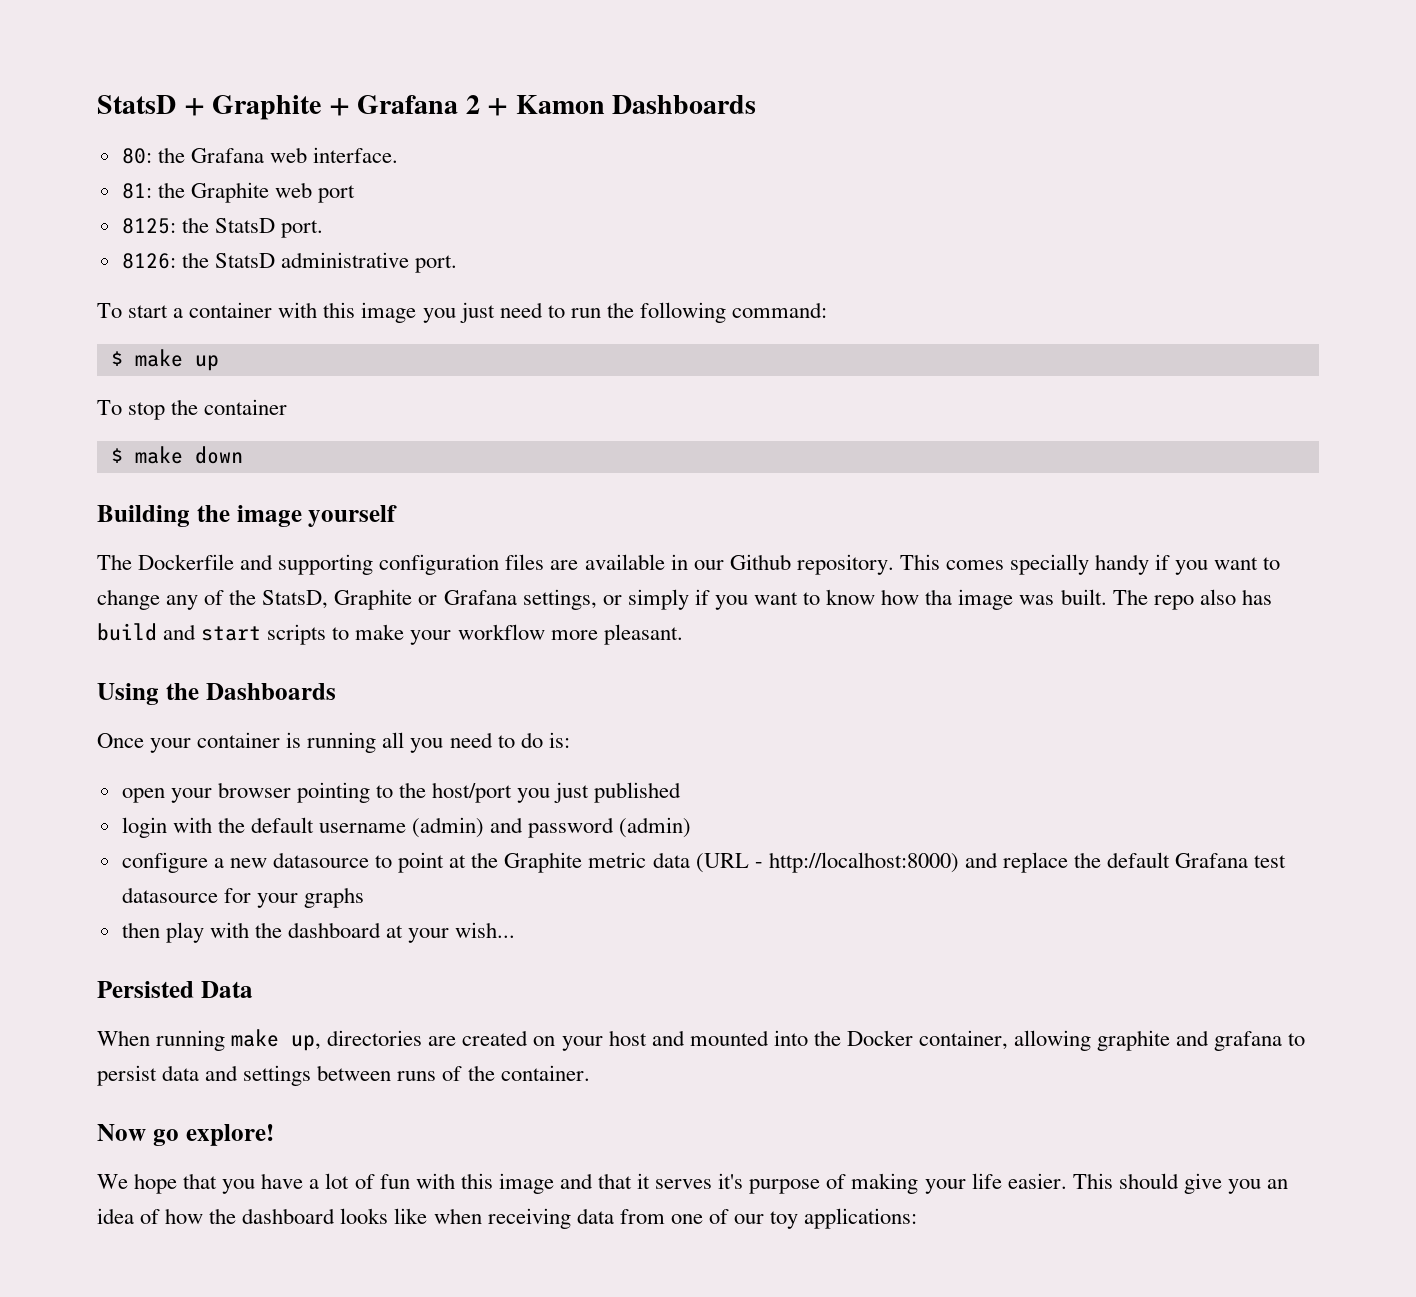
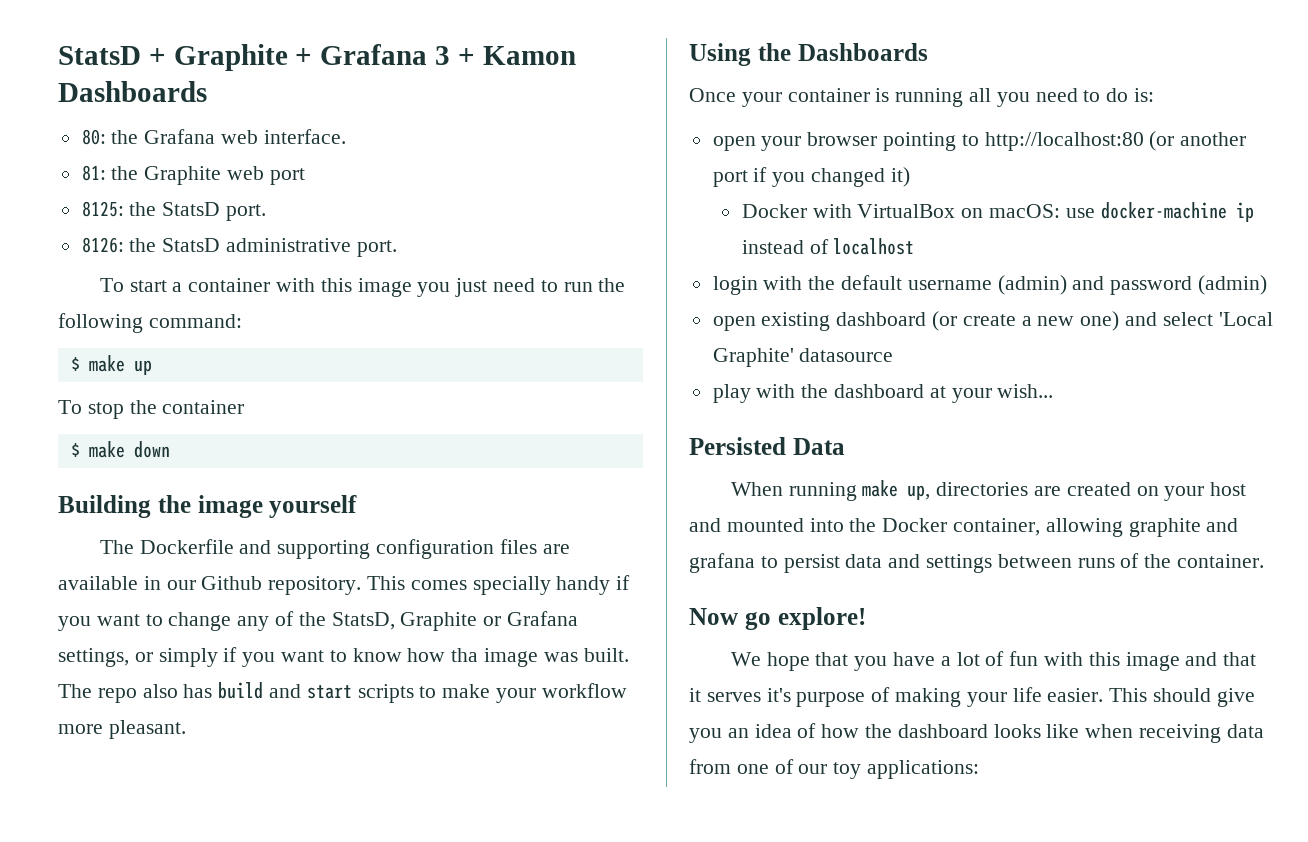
[465,95,480,114] 2 -> [435,46,451,65] 3
[399,782,682,803] the host/port you just published -> [984,131,1247,151] [712,167,910,187] [741,202,1254,222] [741,238,915,255] http://localhost:80 (or another port if you changed it) // Docker with VirtualBox on macOS: use docker-machine ip instead of localhost
[121,852,1287,873] [121,887,364,908] [121,922,160,938] configure a new datasource to point at the Graphite metric data (URL - http://localhost:8000) and replace the default Grafana test datasource for your graphs // then -> [712,311,1273,331] [712,348,894,367] open existing dashboard (or create a new one) and select 'Local Graphite' datasource //

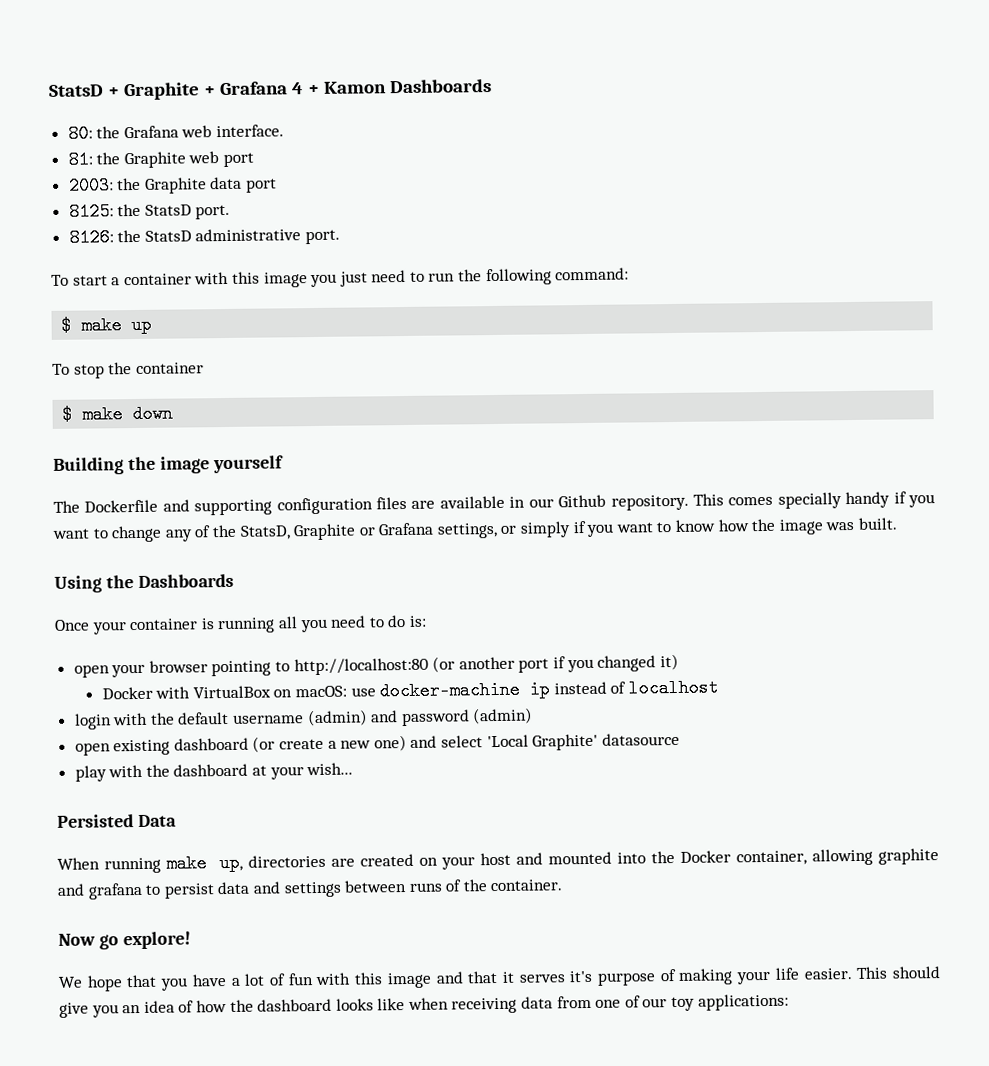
[435,46,451,65] 3 -> [290,82,304,95] 4
(305, 176) none -> [67,176,278,195] // 2003: the Graphite data port
[451,648,479,662] tha -> [751,518,776,532] the
[58,682,627,703] [58,720,186,739] The repo also has build and start scripts to make your workflow more pleasant. -> (897, 523) none

